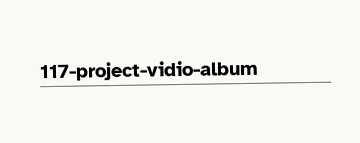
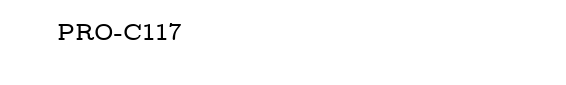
[39,59,259,82] 117-project-vidio-album -> [57,23,181,40] PRO-C117

